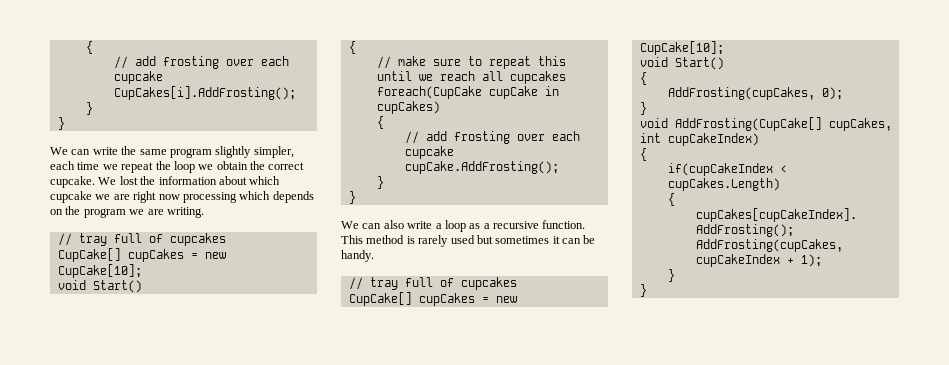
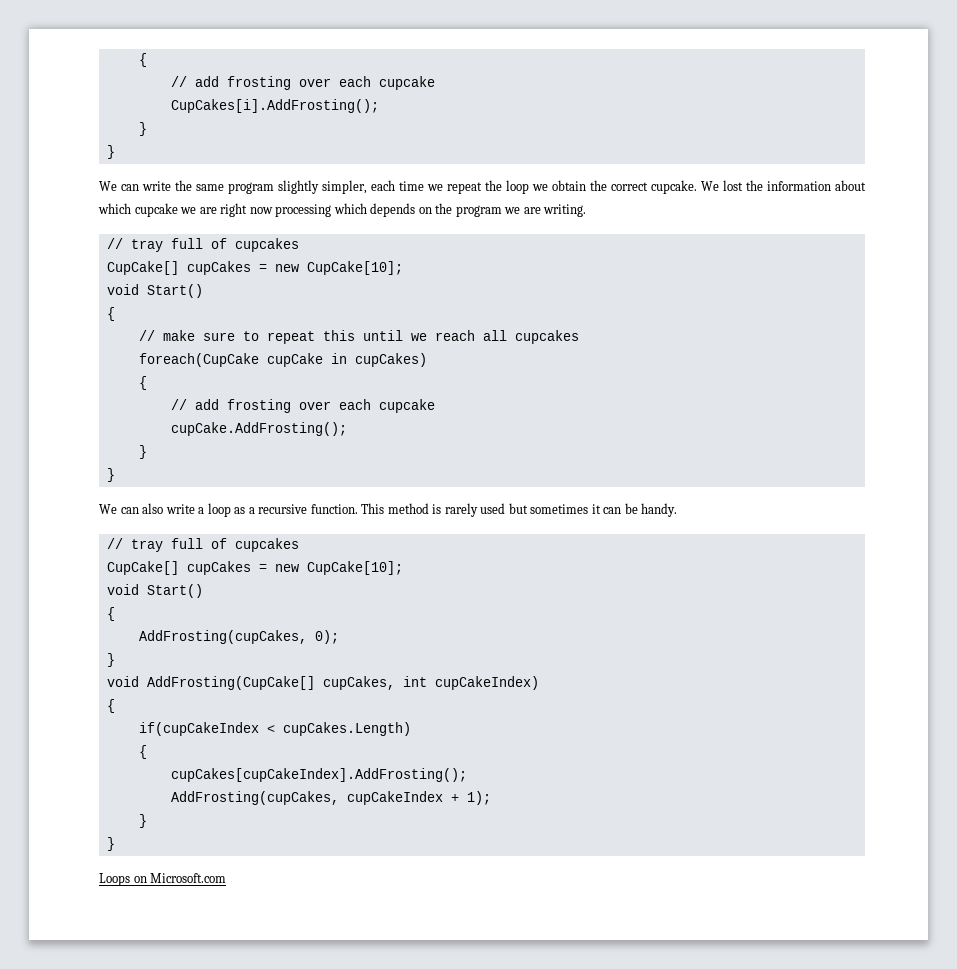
(647, 290) none -> [99,873,227,886] // Loops on Microsoft.com

